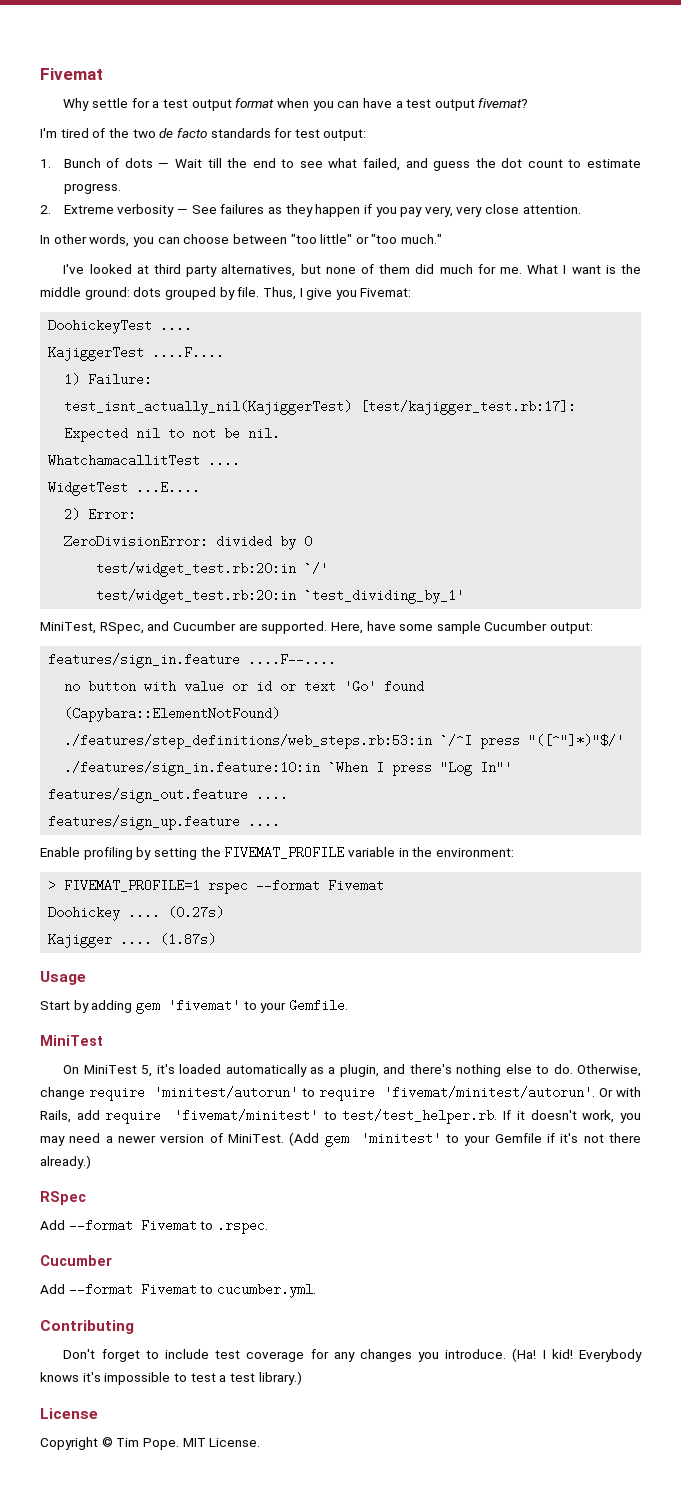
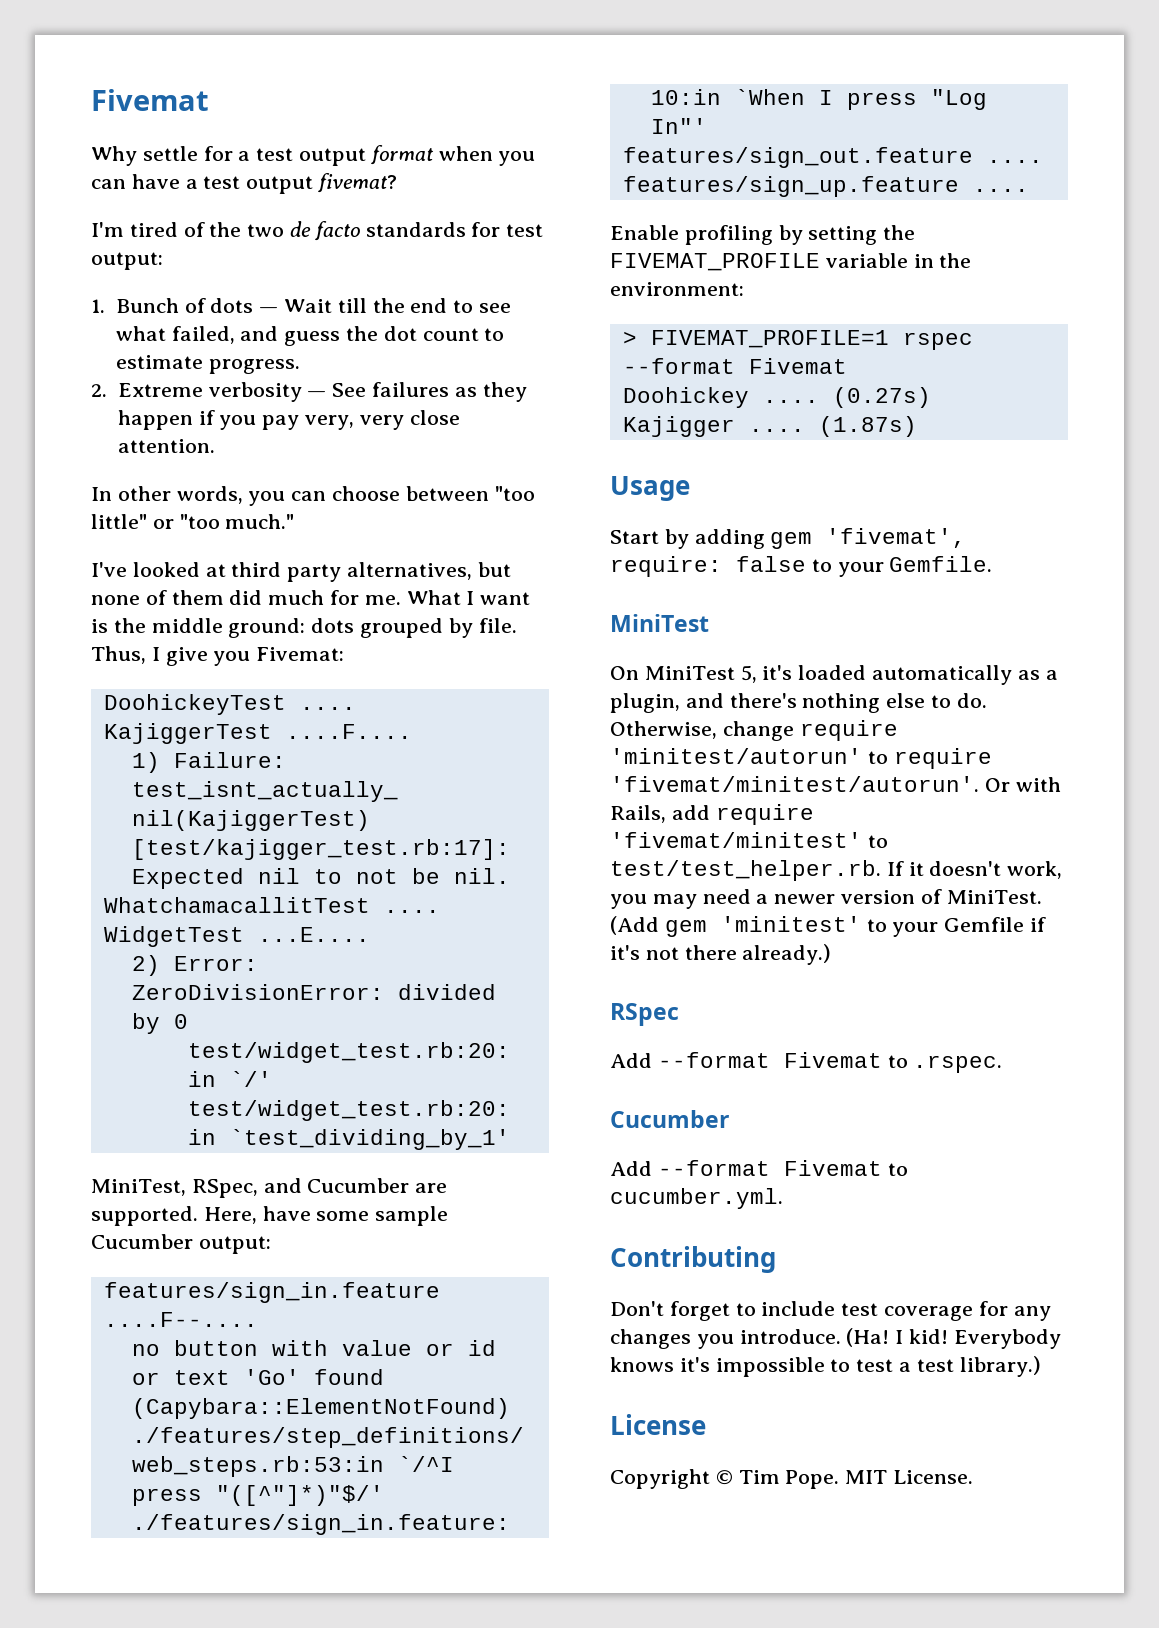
[167,999,240,1012] 'fivemat' -> [826,528,967,548] [610,556,806,577] 'fivemat', require: false

